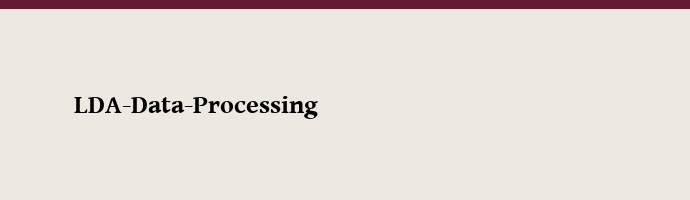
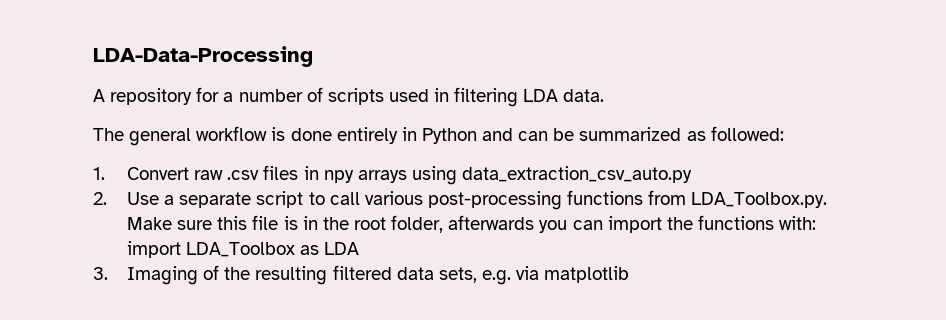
(318, 107) none -> [93,87,605,107] [93,126,784,146] [93,165,693,185] [93,190,828,210] [127,215,817,233] [127,241,360,258] [93,265,630,285] // A repository for a number of scripts used in filtering LDA data. // The general workflow is done entirely in Python and can be summarized as followed: // 1. Convert raw .csv files in npy arrays using data_extraction_csv_auto.py // 2. Use a separate script to call various post-processing functions from LDA_Toolbox.py. Make sure this file is in the root folder, afterwards you can import the functions with: import LDA_Toolbox as LDA // 3. Imaging of the resulting filtered data sets, e.g. via matplotlib

